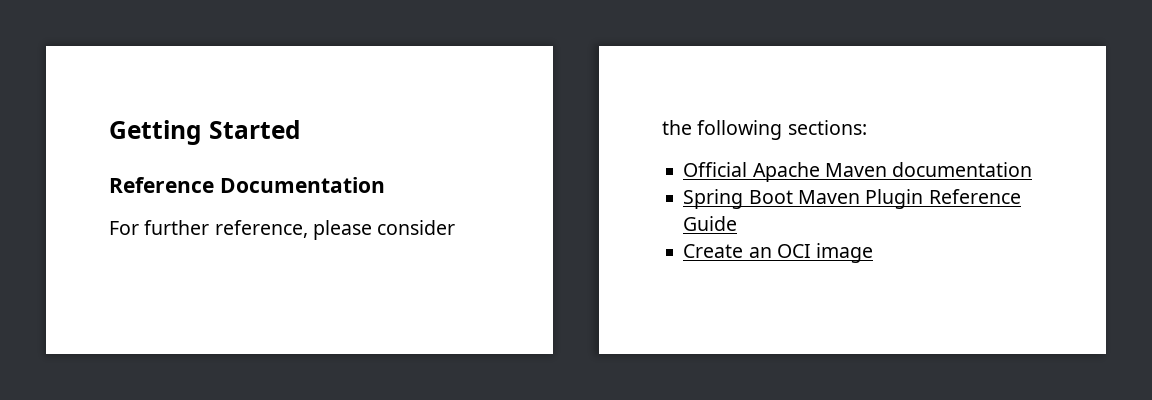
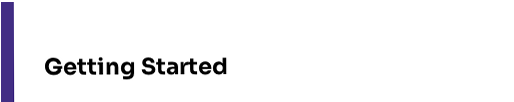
[109,177,385,193] [109,220,456,240] [662,120,867,140] [683,162,1033,182] [683,189,1021,209] [683,216,738,231] [683,243,874,263] // Reference Documentation // For further reference, please consider the following sections: // Official Apache Maven documentation // Spring Boot Maven Plugin Reference Guide // Create an OCI image -> (230, 66) none

